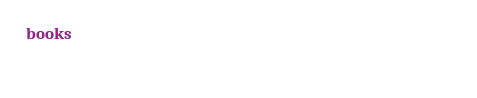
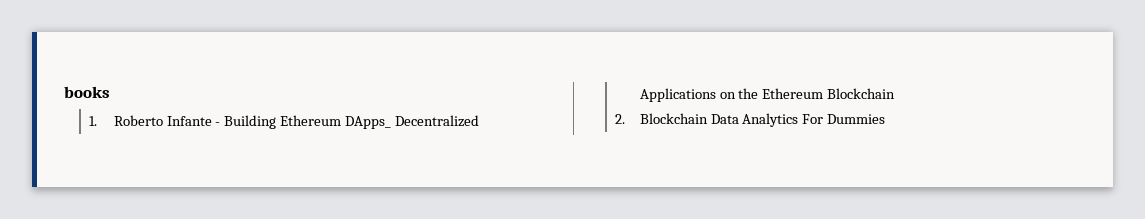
(72, 33) none -> [88,115,480,129] [639,88,896,102] [614,113,886,127] // 1. Roberto Infante - Building Ethereum DApps_ Decentralized Applications on the Ethereum Blockchain // 2. Blockchain Data Analytics For Dummies

